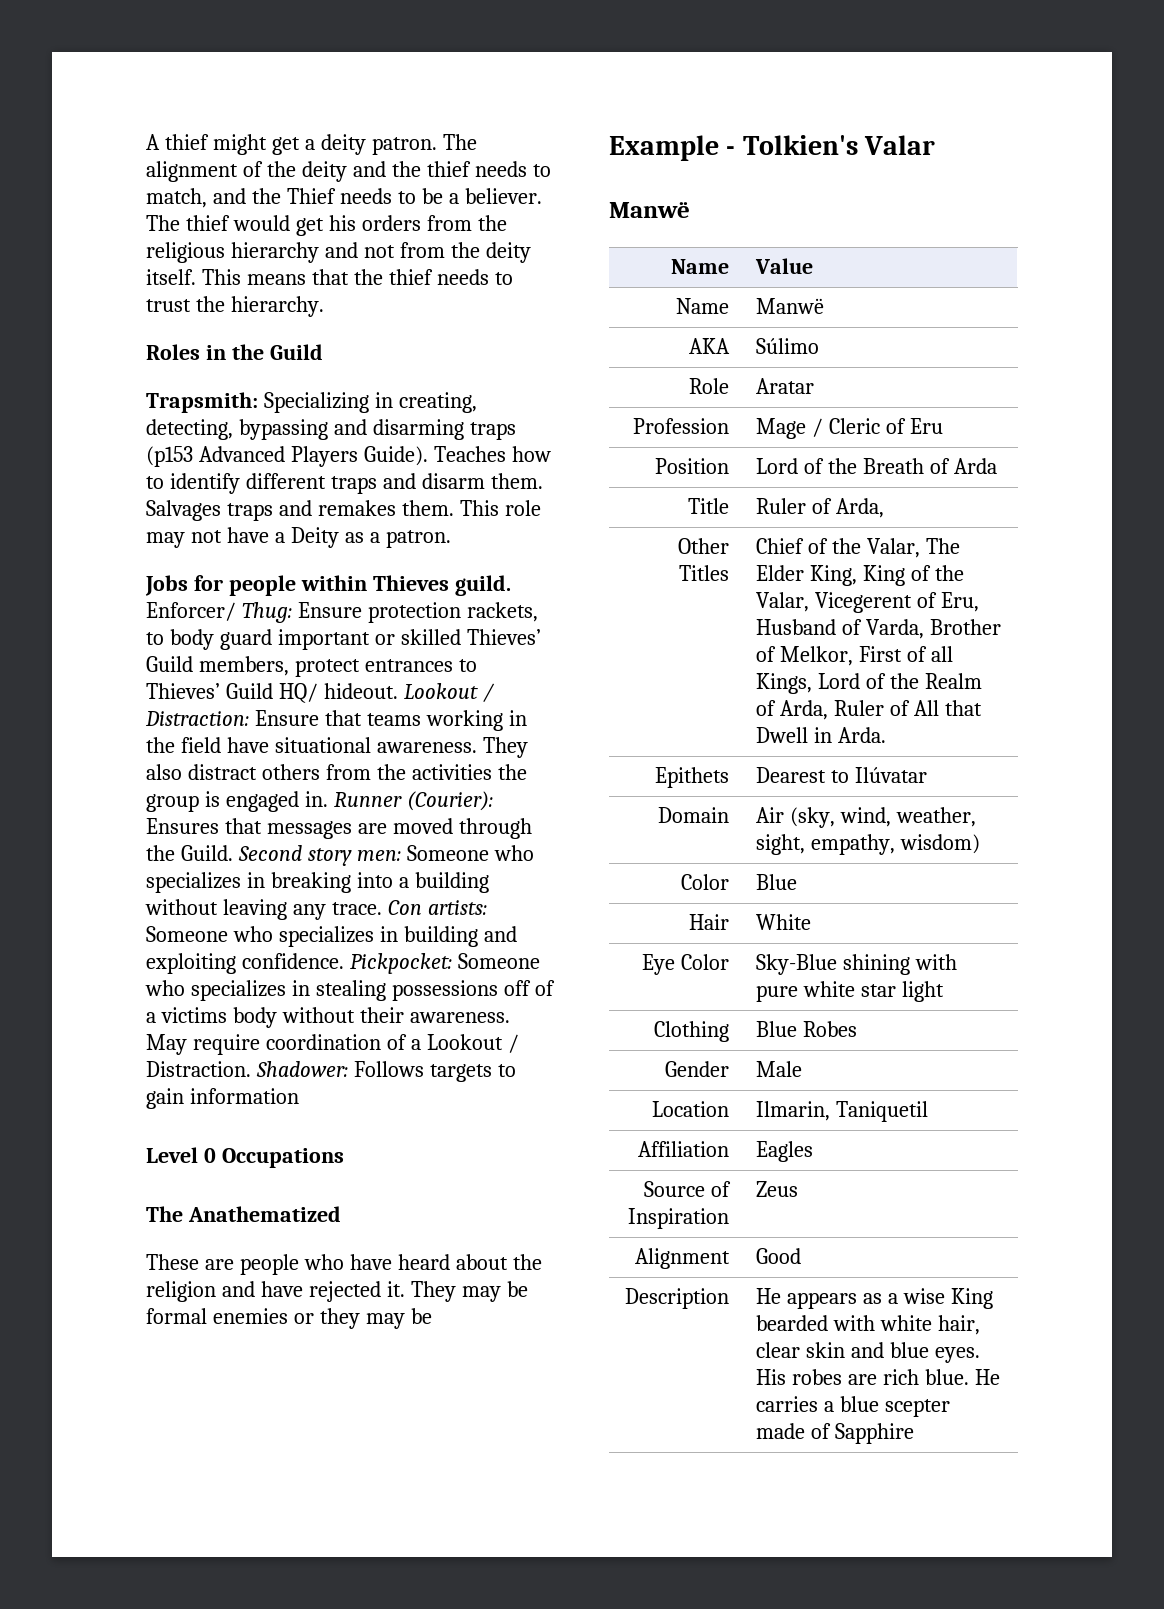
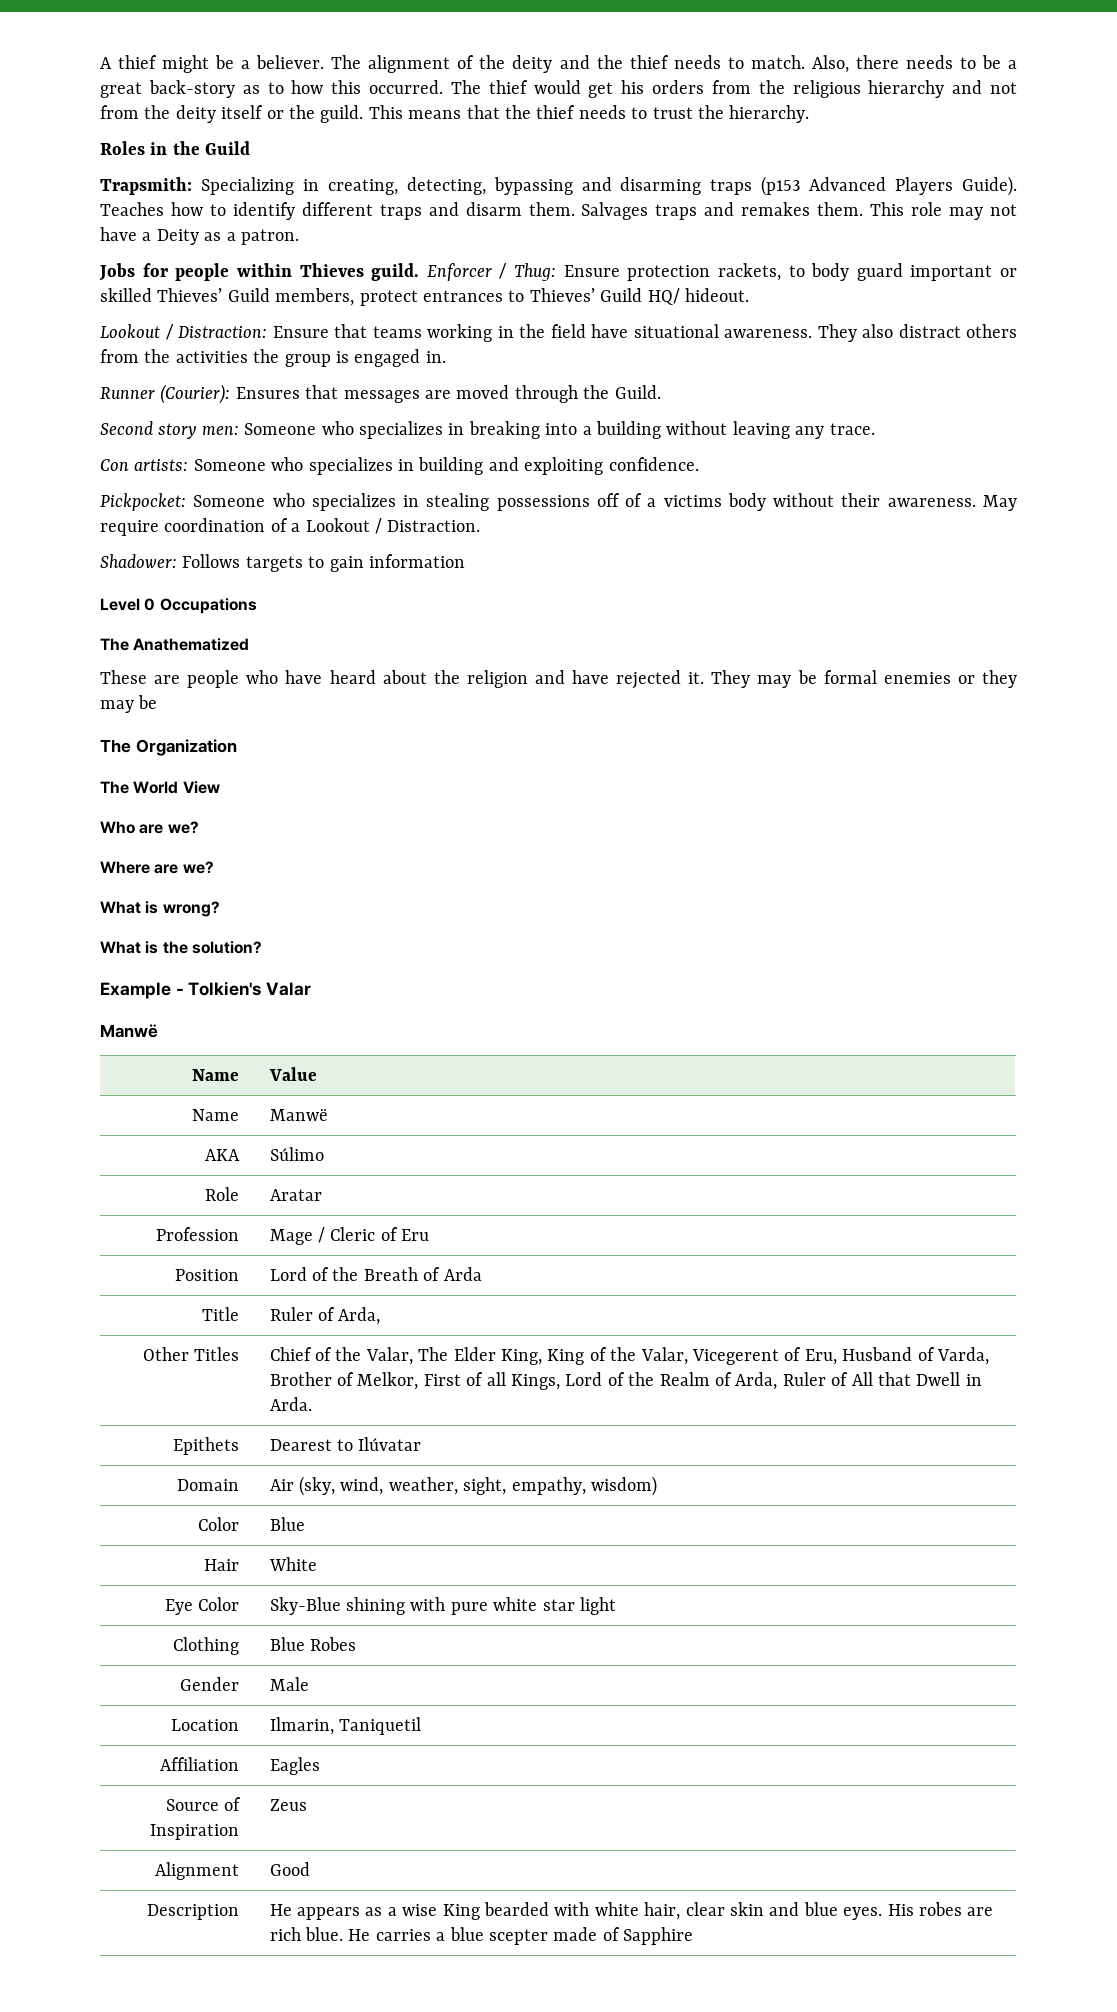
[271,134,437,155] get a deity patron. -> [215,55,325,69] be a believer.
[146,188,542,208] match, and the Thief needs to be a believer. -> [750,55,1017,73] [100,80,443,98] match. Also, there needs to be a great back-story as to how this occurred.
[146,269,196,285] itself. -> [221,105,364,123] itself or the guild.
[146,602,236,621] Enforcer/ -> [426,263,508,281] Enforcer /
(398, 691) none -> (749, 295) //
(328, 799) none -> (446, 357) //
(233, 853) none -> (661, 392) //
(382, 908) none -> (875, 429) //
(344, 961) none -> (699, 464) //
(251, 1069) none -> (481, 526) //
(432, 1316) none -> [100,739,237,756] [100,781,220,794] [100,821,199,834] [100,861,214,874] [100,901,220,917] [100,941,262,954] // The Organization // The World View // Who are we? // Where are we? // What is wrong? // What is the solution?

